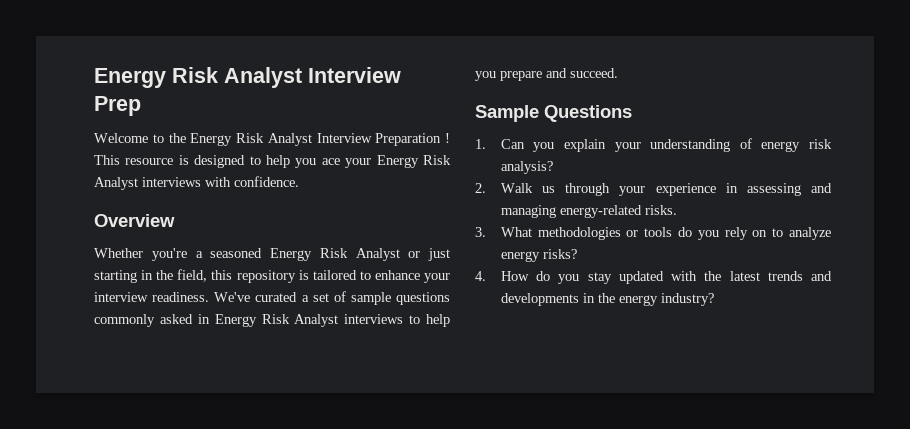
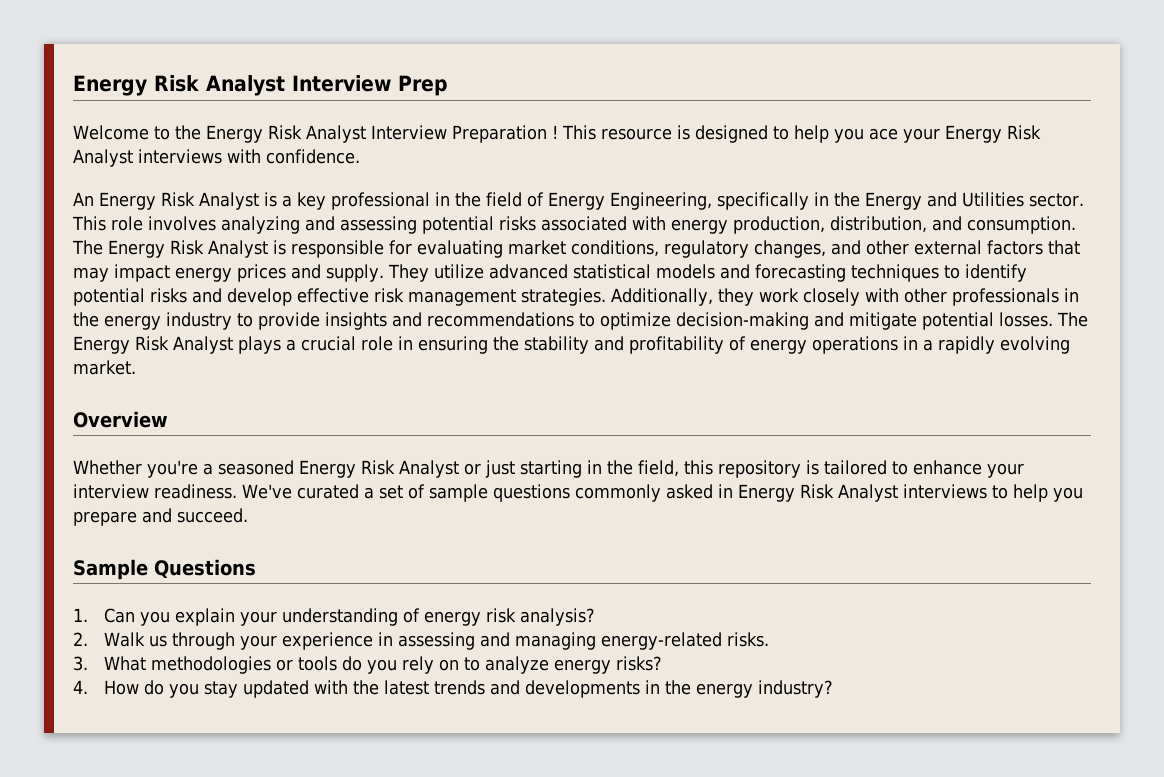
(299, 181) none -> [73,192,1084,210] [72,216,1076,234] [72,240,1080,258] [73,264,1027,282] [73,288,1079,306] [73,312,1088,330] [73,336,1070,354] [73,360,136,375] // An Energy Risk Analyst is a key professional in the field of Energy Engineering, specifically in the Energy and Utilities sector. This role involves analyzing and assessing potential risks associated with energy production, distribution, and consumption. The Energy Risk Analyst is responsible for evaluating market conditions, regulatory changes, and other external factors that may impact energy prices and supply. They utilize advanced statistical models and forecasting techniques to identify potential risks and develop effective risk management strategies. Additionally, they work closely with other professionals in the energy industry to provide insights and recommendations to optimize decision-making and mitigate potential losses. The Energy Risk Analyst plays a crucial role in ensuring the stability and profitability of energy operations in a rapidly evolving market.

